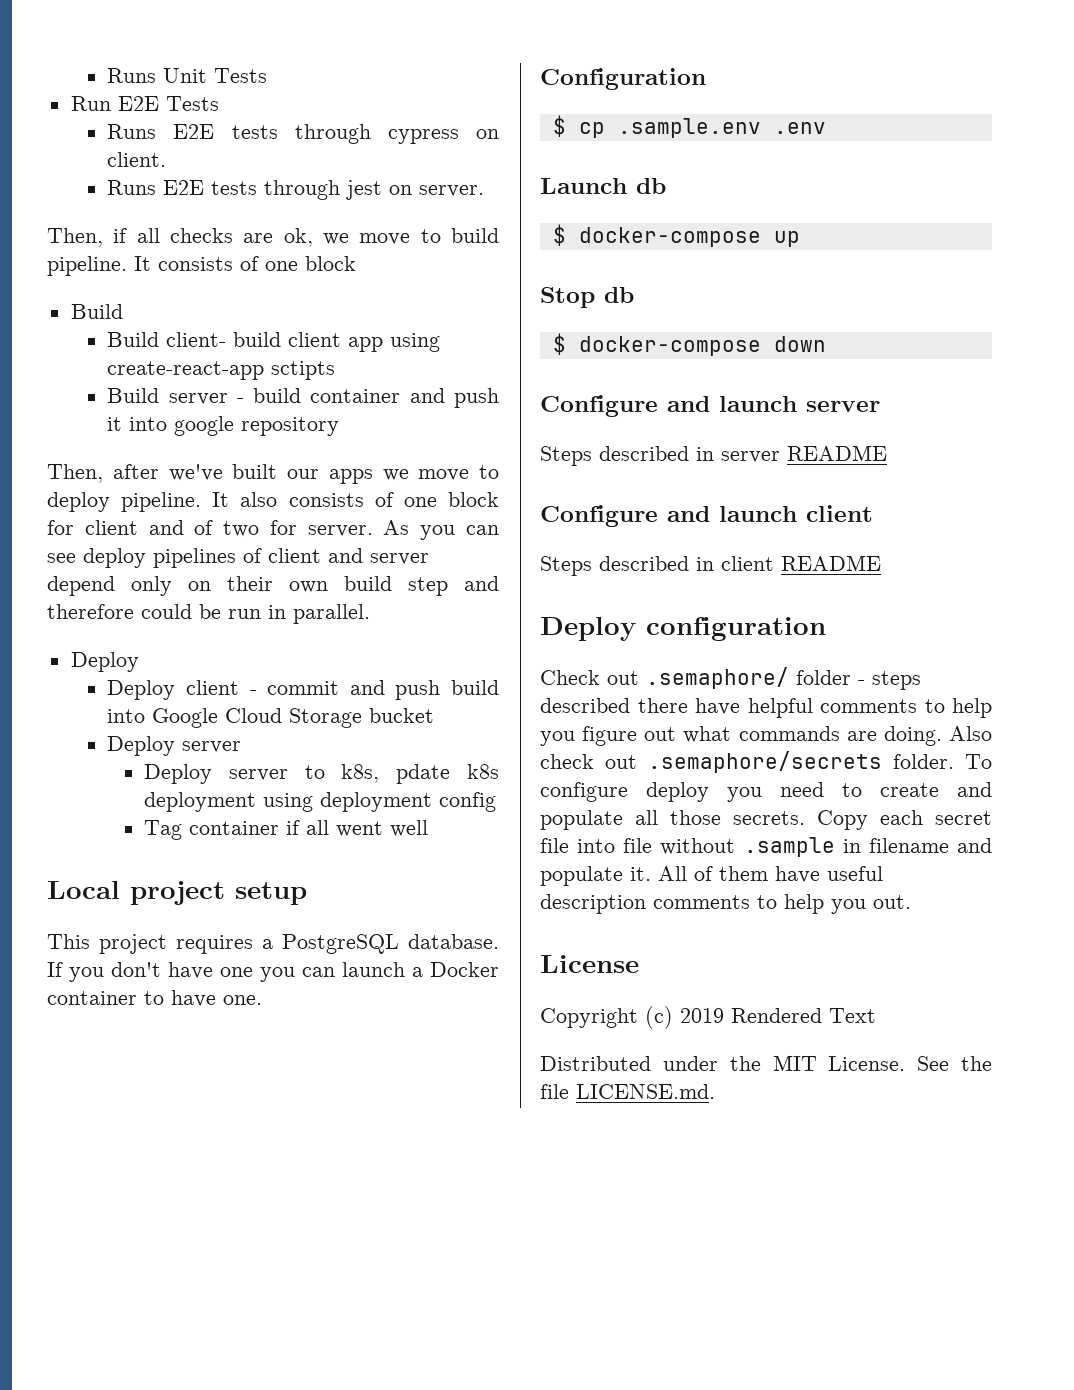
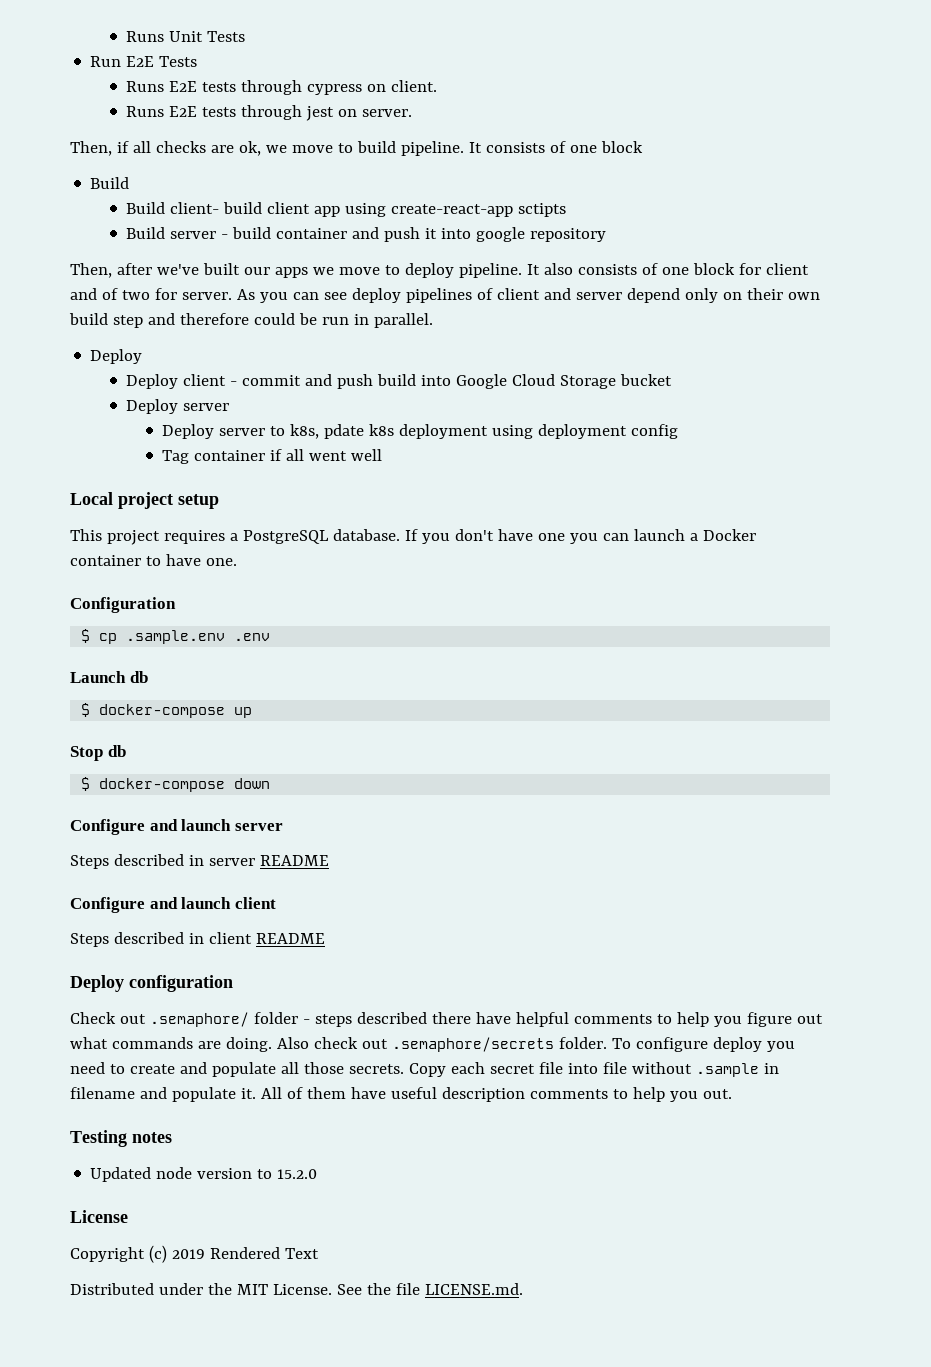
(911, 902) none -> [70,1130,172,1147] [90,1167,318,1182] // Testing notes // Updated node version to 15.2.0

